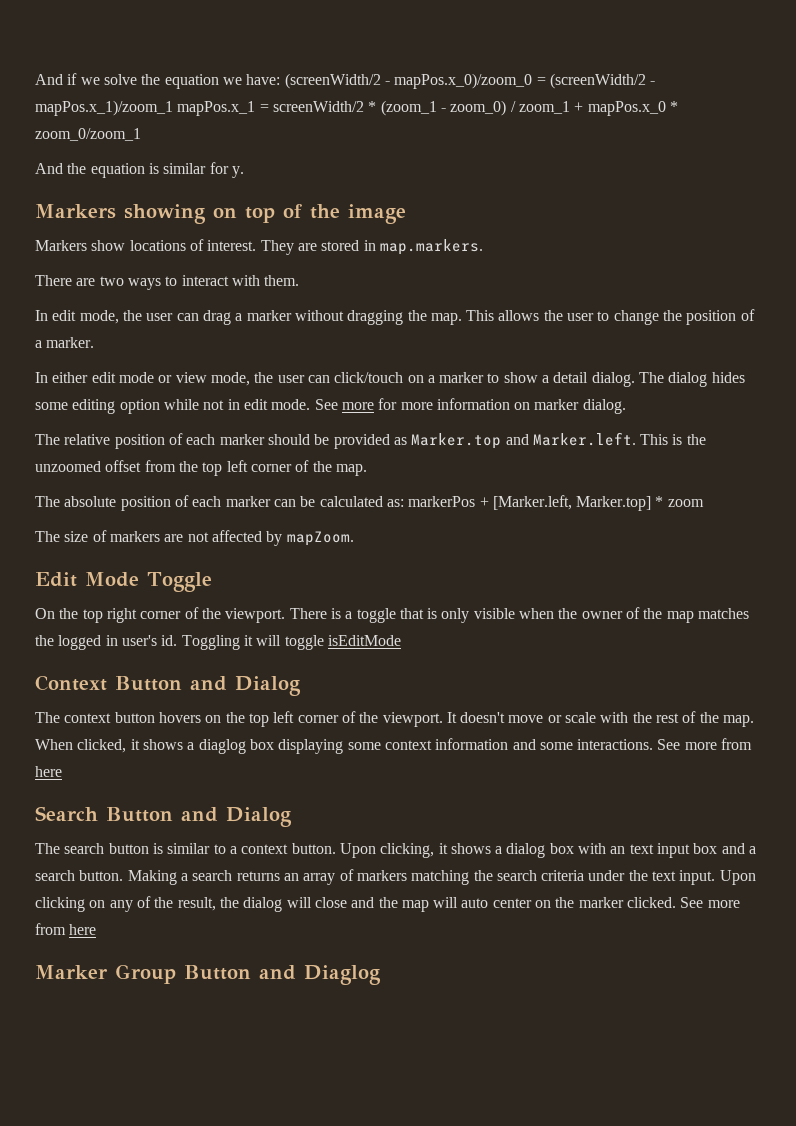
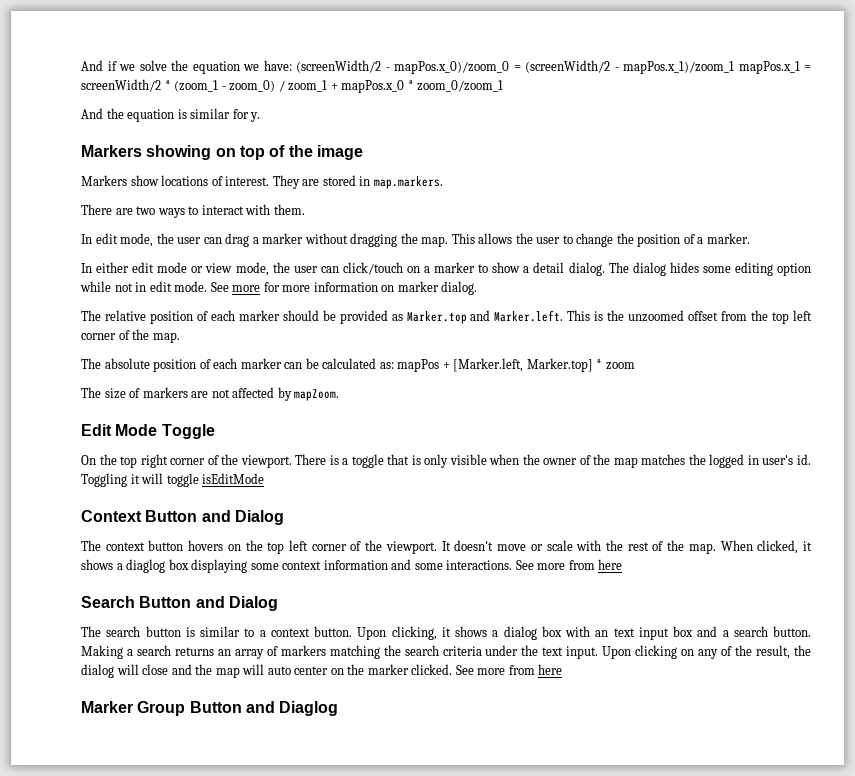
[408,496,476,507] markerPos -> [397,359,440,372] mapPos

